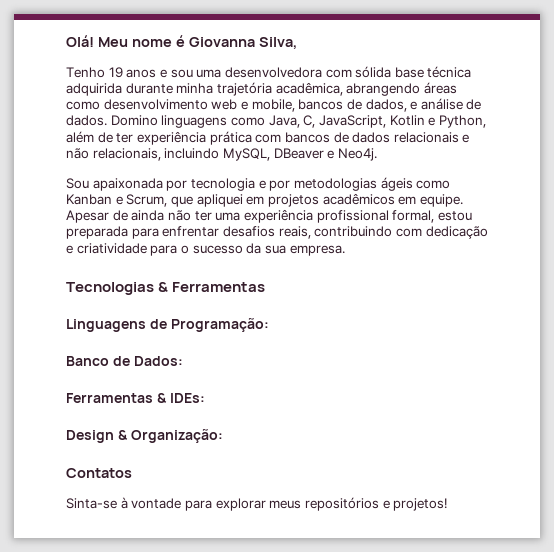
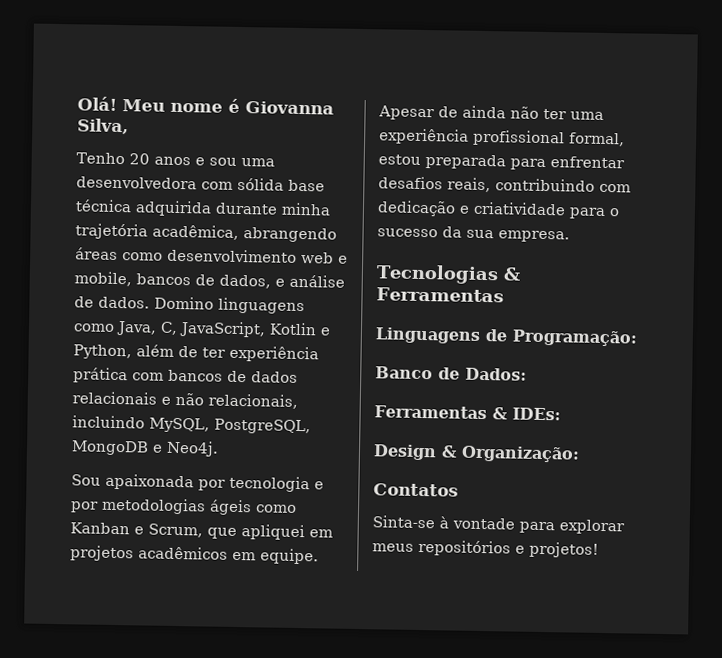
[108,67,123,78] 19 -> [128,153,150,165] 20
[273,148,324,159] DBeaver -> [214,418,311,435] [71,440,149,456] PostgreSQL, MongoDB

